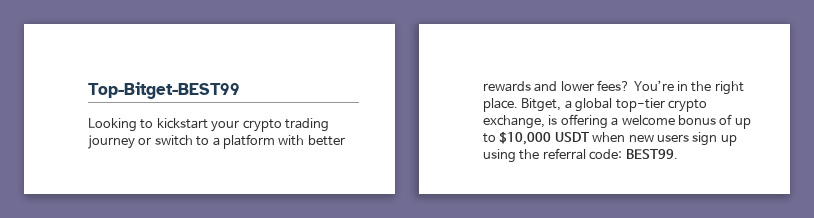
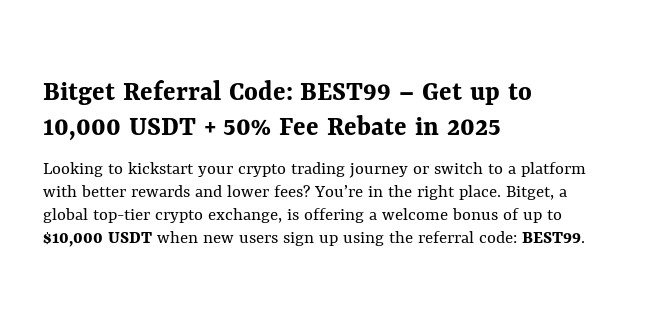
[88,82,240,99] Top-Bitget-BEST99 -> [43,80,532,105] [43,115,501,141] Bitget Referral Code: BEST99 – Get up to 10,000 USDT + 50% Fee Rebate in 2025

